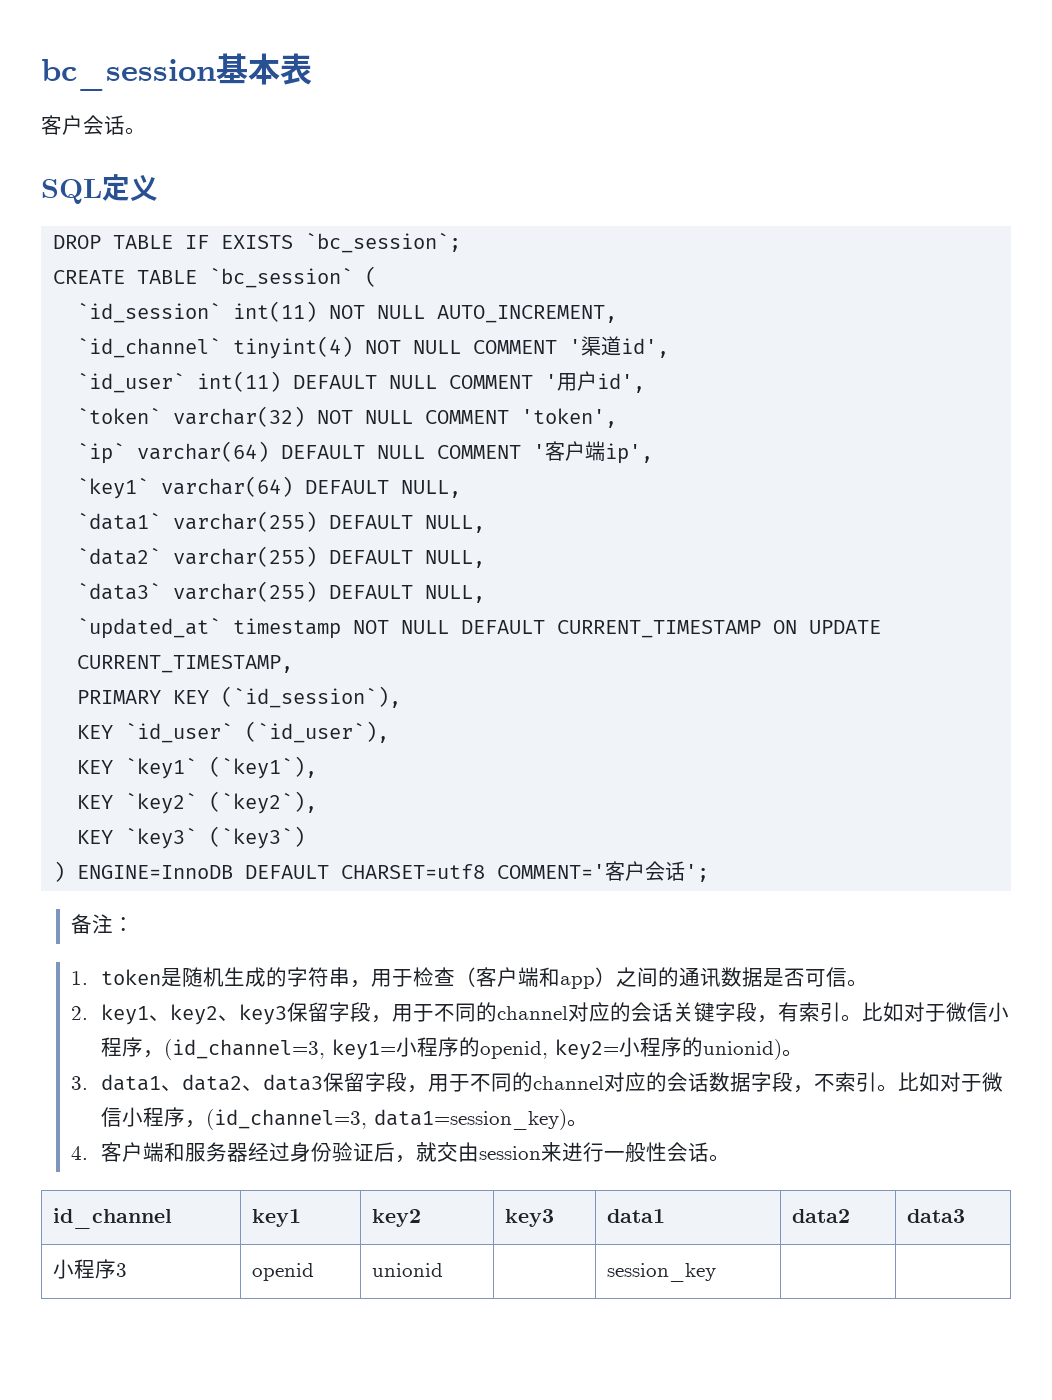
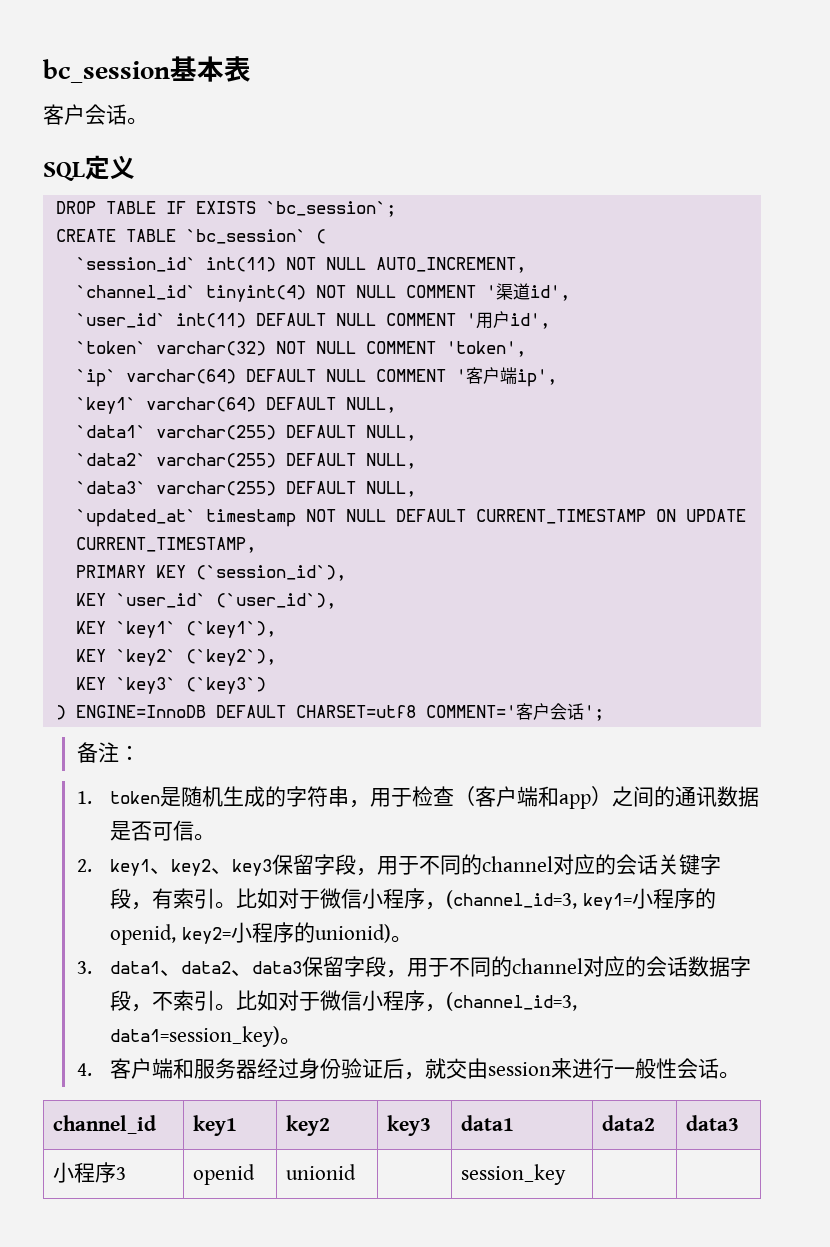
[77,302,222,323] `id_session` -> [75,257,196,272] `session_id`
[77,337,222,358] `id_channel` -> [75,285,196,300] `channel_id`
[77,372,186,393] `id_user` -> [75,313,166,328] `user_id`
[221,686,402,708] [77,721,390,743] (`id_session`), // KEY `id_user` (`id_user`), -> [195,565,346,581] [75,593,336,609] (`session_id`), // KEY `user_id` (`user_id`),
[163,1039,325,1060] (id_channel=3, -> [446,890,578,909] (channel_id=3,
[205,1109,367,1130] (id_channel=3, -> [446,992,578,1011] (channel_id=3,
[52,1208,172,1229] id_channel -> [52,1115,156,1134] channel_id

